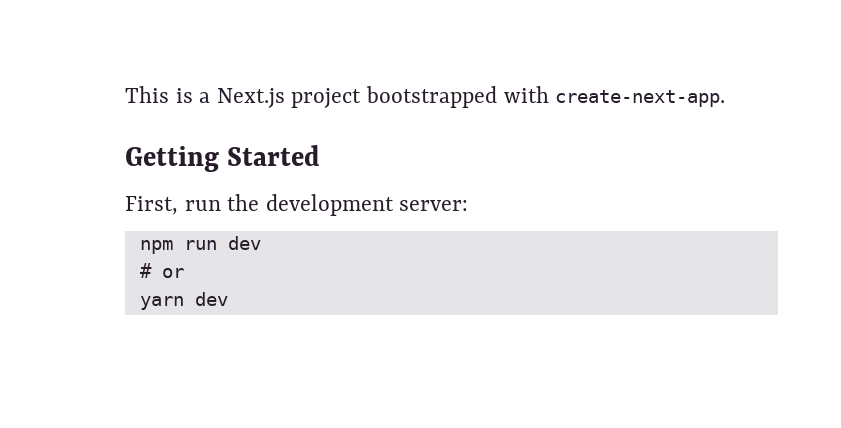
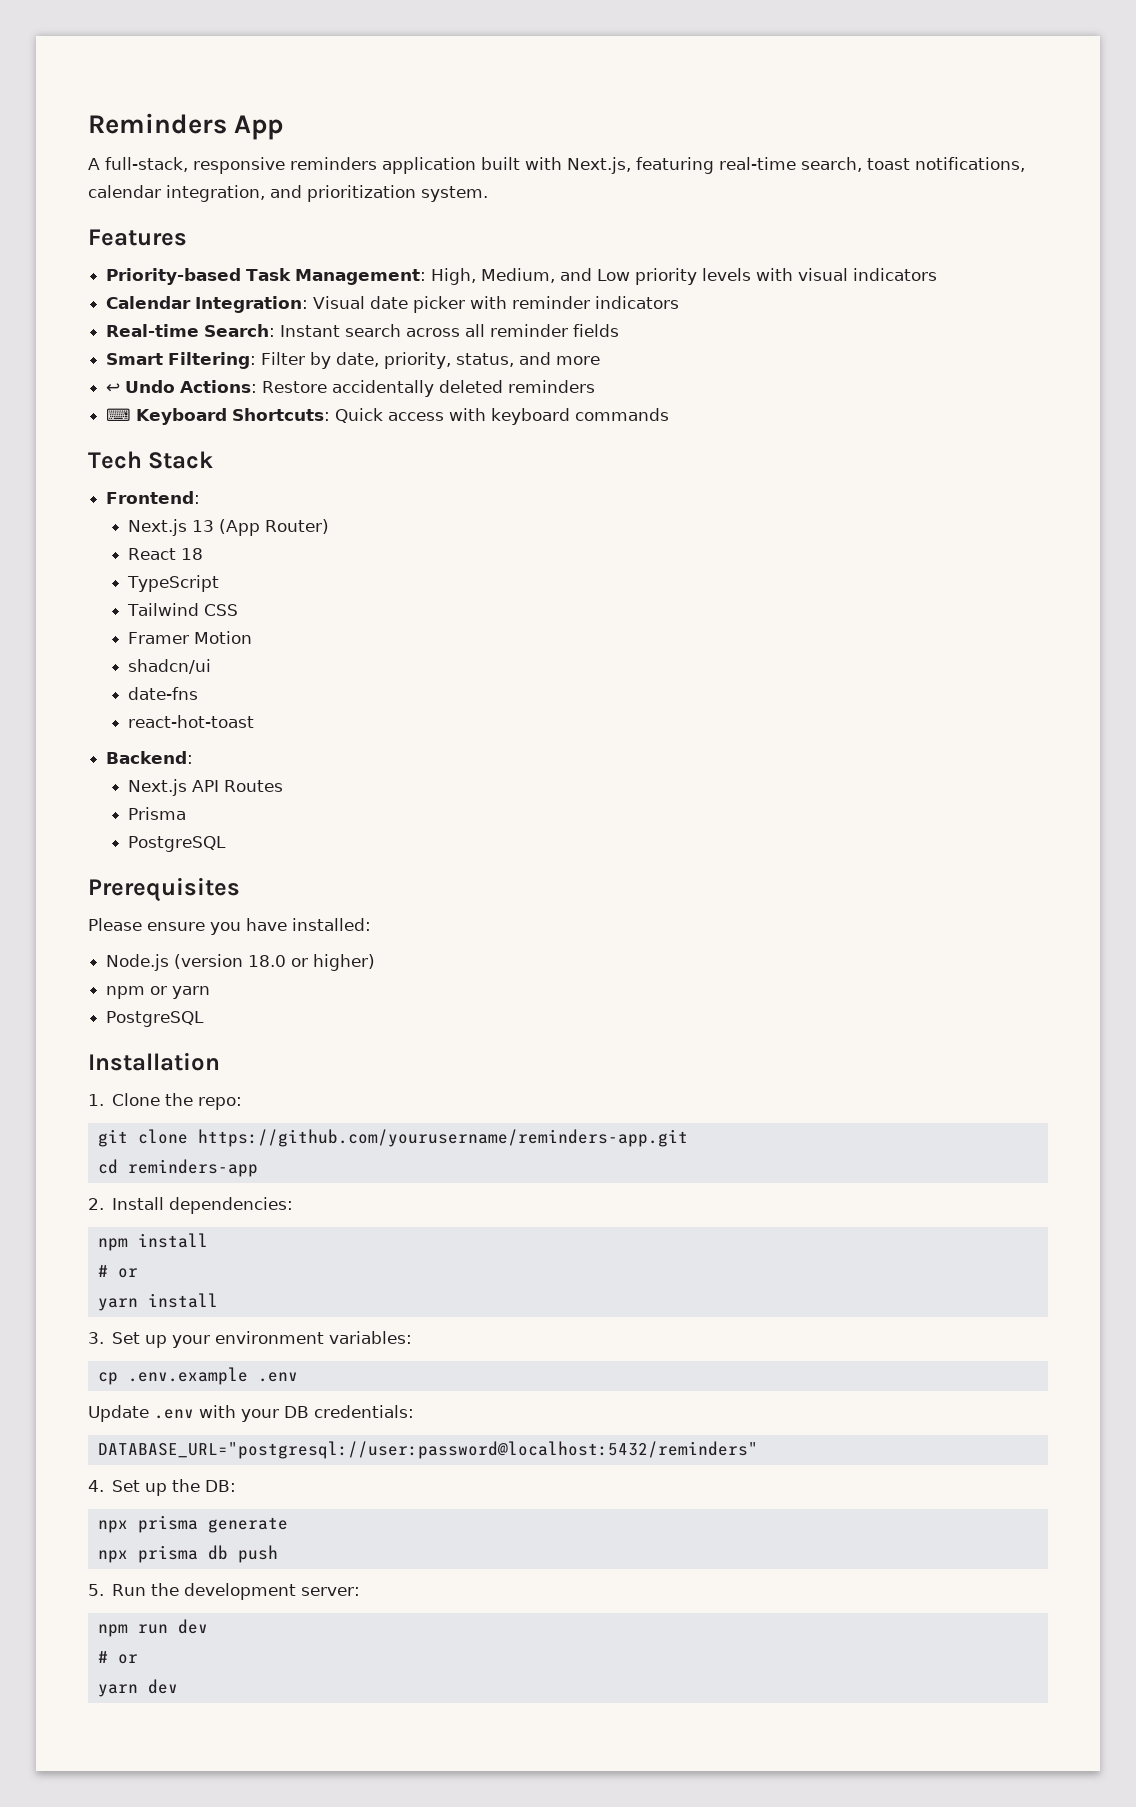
[125,86,726,108] [125,145,321,172] [125,196,221,215] This is a Next.js project bootstrapped with create-next-app. // Getting Started // First, run -> [88,113,284,140] [88,157,1025,174] [88,185,488,202] [88,229,187,246] [106,268,938,285] [106,296,680,313] [106,324,620,337] [106,352,601,369] [106,380,596,397] [106,408,670,425] [88,451,214,469] [106,491,201,504] [127,519,329,536] [127,548,203,560] [126,575,219,592] [126,603,238,616] [127,631,252,644] [127,659,211,674] [127,687,198,700] [127,715,254,728] [106,751,194,764] [127,779,283,796] [127,807,186,820] [127,836,226,852] [88,877,240,902] [88,918,371,935] [106,954,376,971] [106,986,211,999] [106,1011,205,1027] [88,1052,220,1071] [88,1093,243,1110] [97,1129,688,1147] [97,1159,258,1177] [88,1197,294,1214] [97,1233,208,1251] [97,1265,138,1278] [97,1293,218,1311] [88,1331,413,1348] [97,1367,298,1385] [88,1405,414,1422] [97,1441,758,1459] [88,1479,237,1496] [97,1515,288,1533] [97,1545,278,1563] [88,1584,147,1596] Reminders App // A full-stack, responsive reminders application built with Next.js, featuring real-time search, toast notifications, calendar integration, and prioritization system. // Features // Priority-based Task Management: High, Medium, and Low priority levels with visual indicators // Calendar Integration: Visual date picker with reminder indicators // Real-time Search: Instant search across all reminder fields // Smart Filtering: Filter by date, priority, status, and more // ↩ Undo Actions: Restore accidentally deleted reminders // ⌨ Keyboard Shortcuts: Quick access with keyboard commands // Tech Stack // Frontend: // Next.js 13 (App Router) // React 18 // TypeScript // Tailwind CSS // Framer Motion // shadcn/ui // date-fns // react-hot-toast // Backend: // Next.js API Routes // Prisma // PostgreSQL // Prerequisites // Please ensure you have installed: // Node.js (version 18.0 or higher) // npm or yarn // PostgreSQL // Installation // 1. Clone the repo: // git clone https://github.com/yourusername/reminders-app.git // cd reminders-app // 2. Install dependencies: // npm install // # or // yarn install // 3. Set up your environment variables: // cp .env.example .env // Update .env with your DB credentials: // DATABASE_URL="postgresql://user:password@localhost:5432/reminders" // 4. Set up the DB: // npx prisma generate // npx prisma db push // 5. Run

